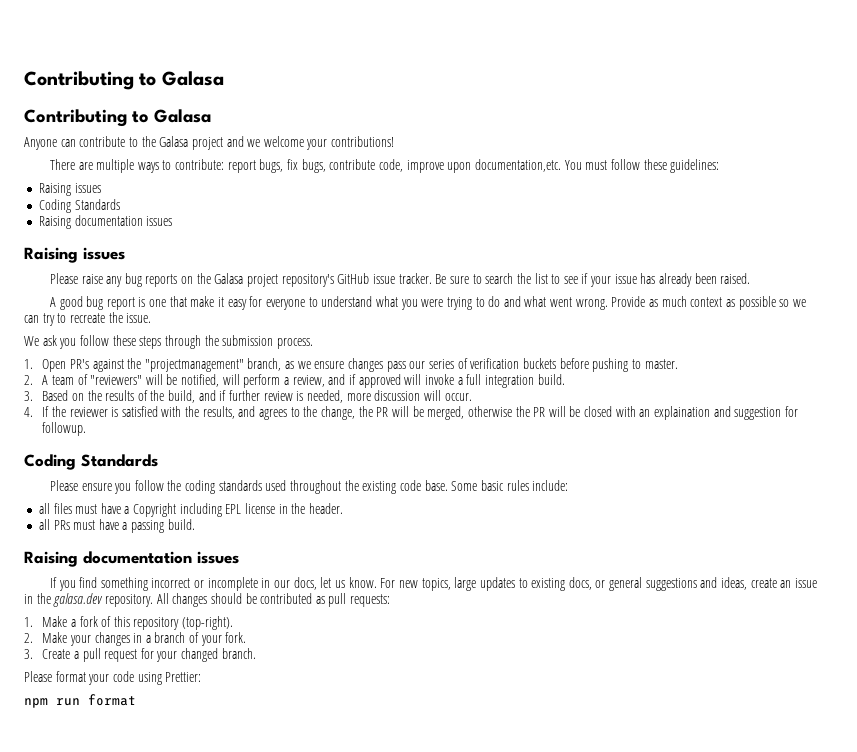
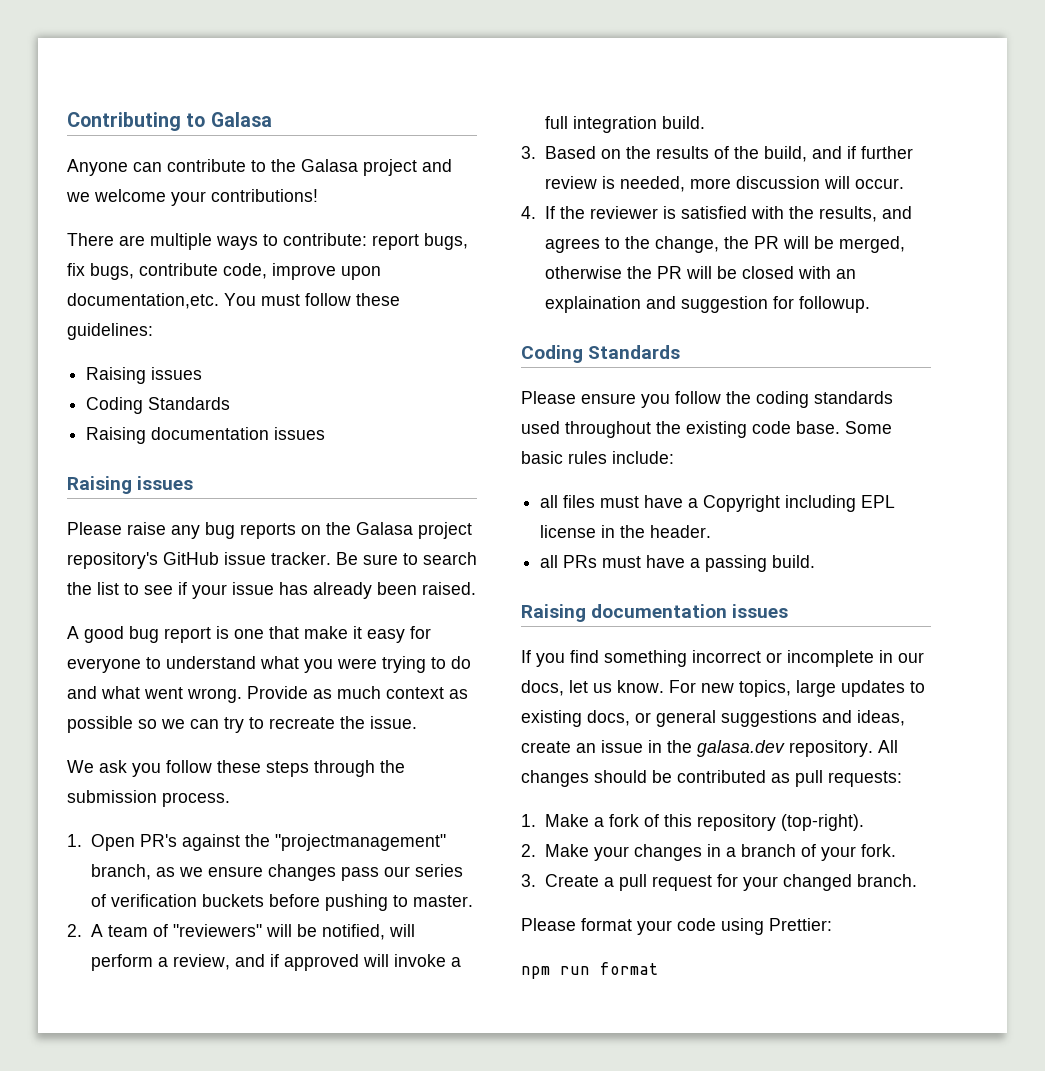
[24,71,224,90] [24,109,211,127] Contributing to Galasa // Contributing to Galasa -> [67,112,272,131] Contributing to Galasa

